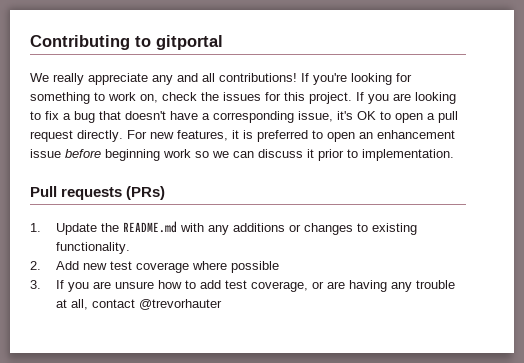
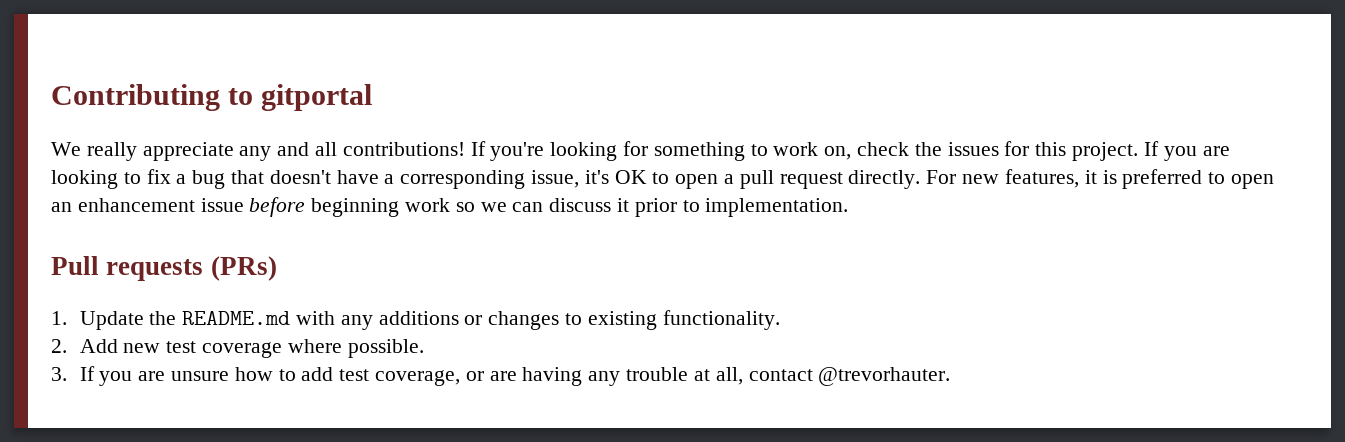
[230,261,279,273] possible -> [347,339,424,358] possible.
[138,299,222,310] @trevorhauter -> [818,367,951,386] @trevorhauter.

